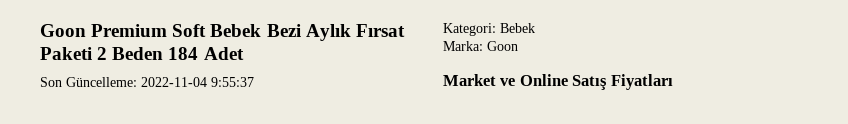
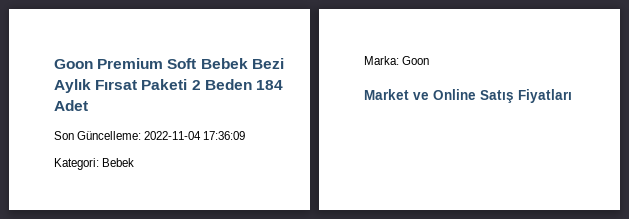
[211,77,254,87] 9:55:37 -> [203,131,246,140] 17:36:09

